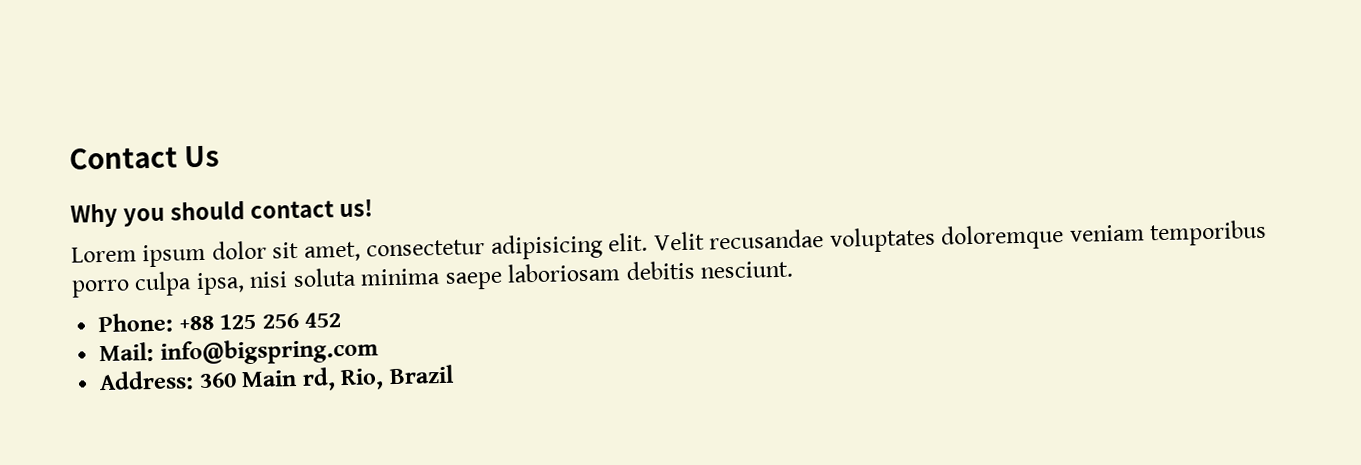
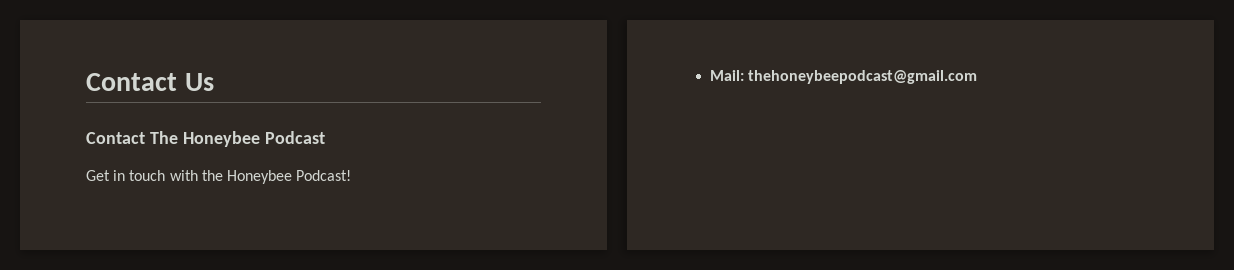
[70,198,373,228] [71,219,1268,268] [71,260,794,298] [98,312,342,334] [99,337,379,366] [99,364,455,392] Why you should contact us! // Lorem ipsum dolor sit amet, consectetur adipisicing elit. Velit recusandae voluptates doloremque veniam temporibus porro culpa ipsa, nisi soluta minima saepe laboriosam debitis nesciunt. // Phone: +88 125 256 452 // Mail: info@bigspring.com // Address: 360 Main rd, Rio, Brazil -> [86,131,325,147] [86,170,352,184] [710,70,978,84] Contact The Honeybee Podcast // Get in touch with the Honeybee Podcast! // Mail: thehoneybeepodcast@gmail.com

